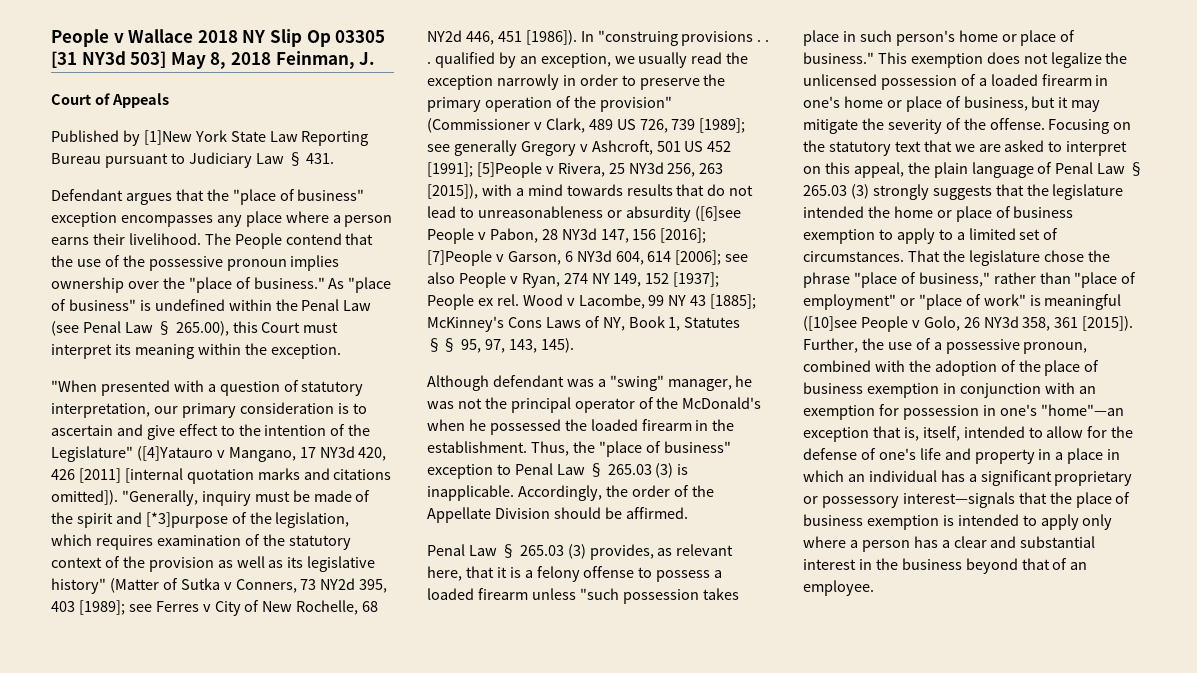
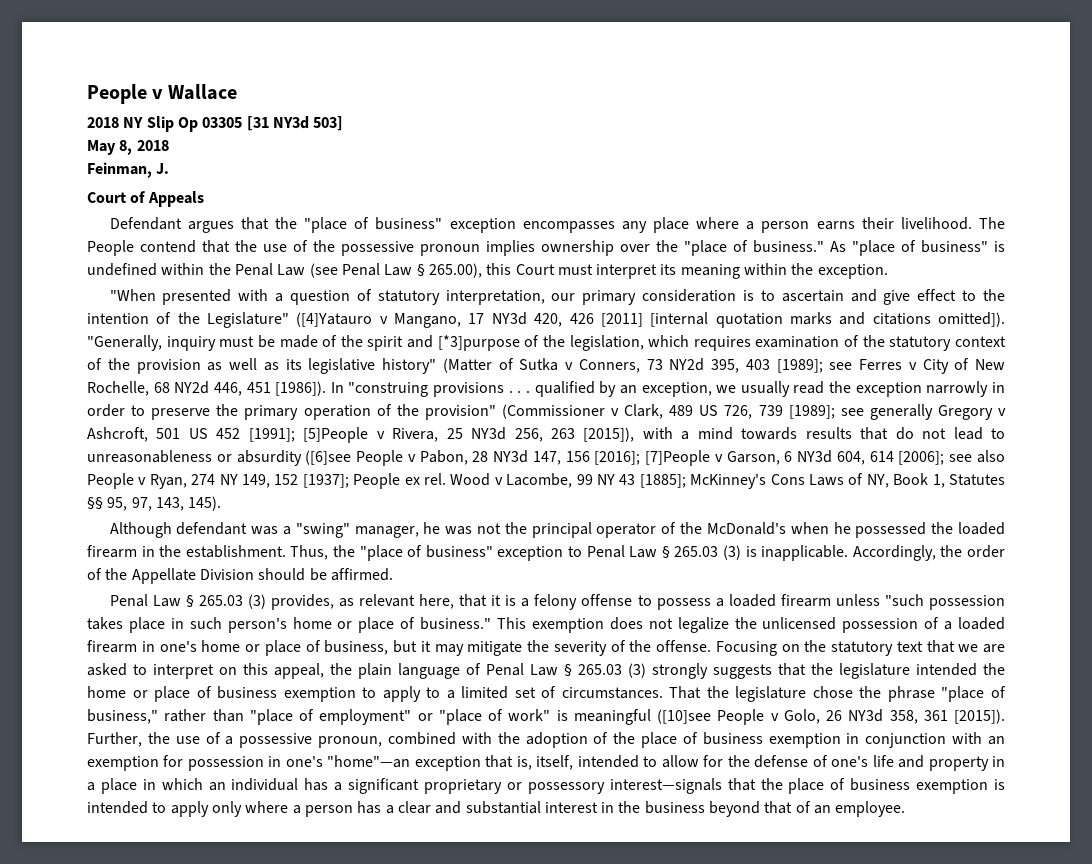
(194, 36) none -> (237, 92) //
(167, 59) none -> (344, 123) //
(271, 58) none -> (169, 145) //
[51,130,369,146] [51,152,335,168] // Published by [1]New York State Law Reporting Bureau pursuant to Judiciary Law § 431. -> (204, 199) none

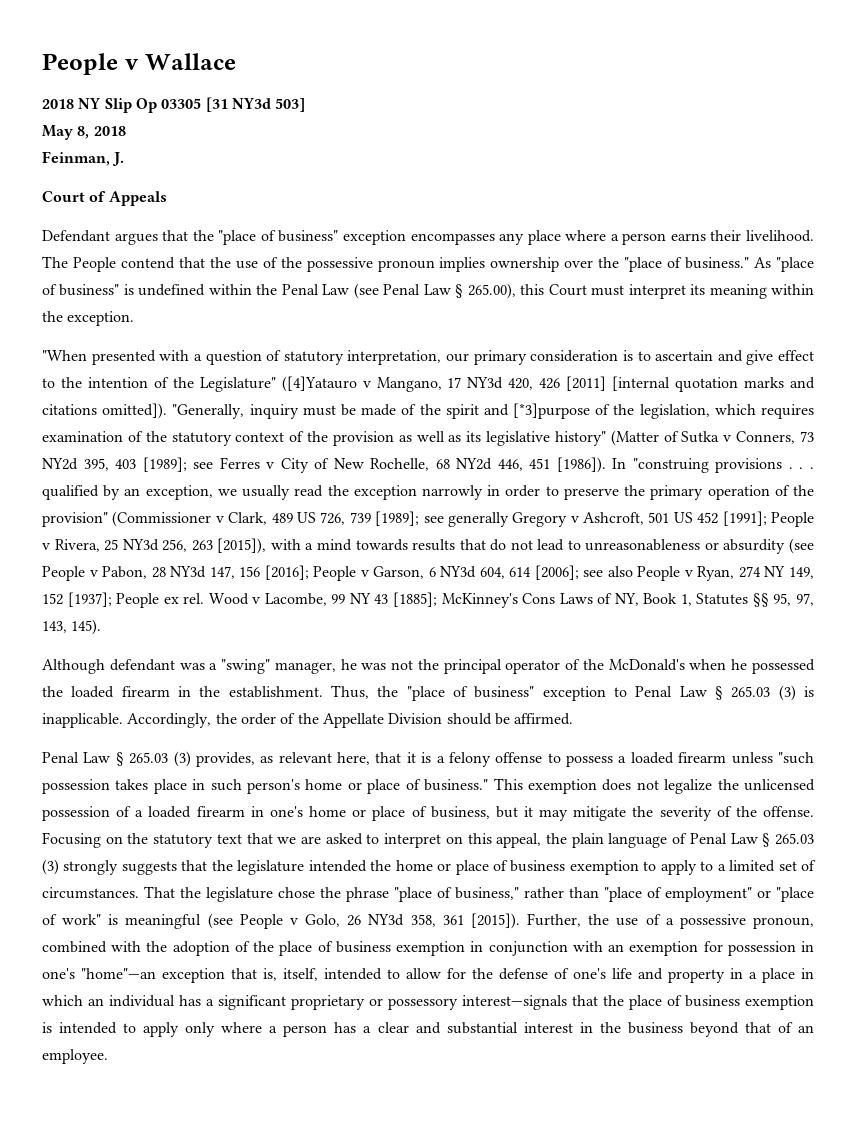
[303,427,369,443] [5]People -> [771,512,815,527] People
[305,450,352,465] ([6]see -> [788,538,814,554] (see
[645,450,711,466] [7]People -> [313,566,357,581] People
[657,709,711,724] ([10]see -> [207,913,233,929] (see

